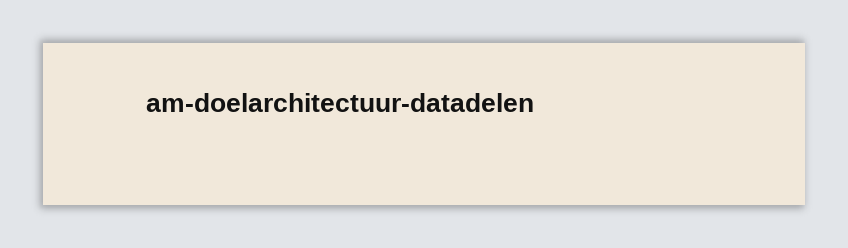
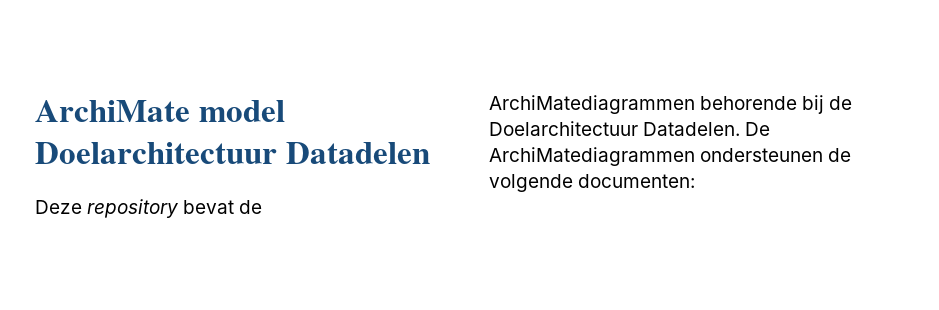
[146,93,534,112] am-doelarchitectuur-datadelen -> [35,100,285,122] [35,142,430,164] [35,199,263,218] [489,95,853,114] [489,121,771,136] [489,147,852,166] [489,174,696,192] ArchiMate model Doelarchitectuur Datadelen // Deze repository bevat de ArchiMatediagrammen behorende bij de Doelarchitectuur Datadelen. De ArchiMatediagrammen ondersteunen de volgende documenten:

